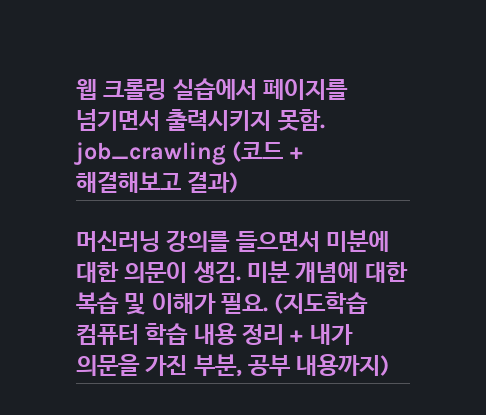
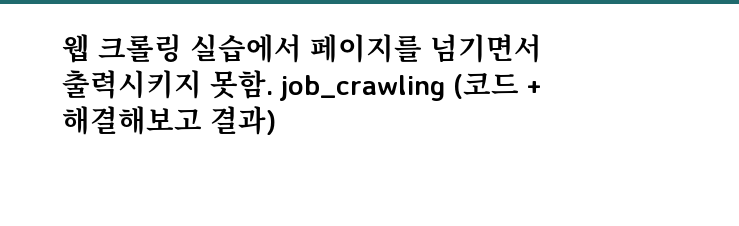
[76,230,390,252] [76,261,408,283] [76,292,369,315] [76,323,353,345] [76,354,390,377] // 머신러닝 강의를 들으면서 미분에 대한 의문이 생김. 미분 개념에 대한 복습 및 이해가 필요. (지도학습 컴퓨터 학습 내용 정리 + 내가 의문을 가진 부분, 공부 내용까지) -> (276, 120) none

